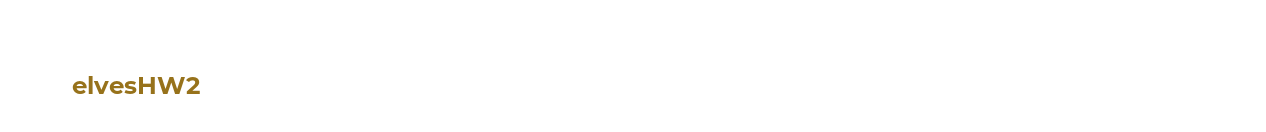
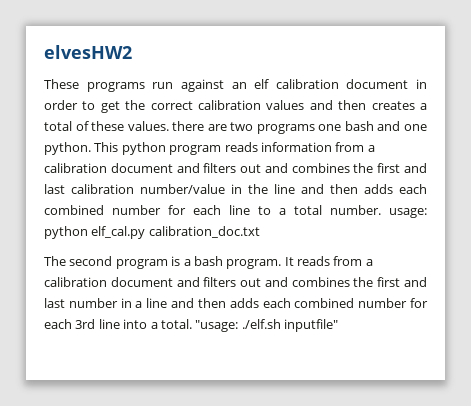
(200, 85) none -> [44,79,427,92] [44,100,427,113] [44,121,427,134] [44,142,375,155] [44,163,427,173] [44,184,427,194] [44,205,427,218] [44,226,260,239] [44,256,373,269] [44,277,427,287] [44,298,428,308] [44,319,338,332] // These programs run against an elf calibration document in order to get the correct calibration values and then creates a total of these values. there are two programs one bash and one python. This python program reads information from a calibration document and filters out and combines the first and last calibration number/value in the line and then adds each combined number for each line to a total number. usage: python elf_cal.py calibration_doc.txt // The second program is a bash program. It reads from a calibration document and filters out and combines the first and last number in a line and then adds each combined number for each 3rd line into a total. "usage: ./elf.sh inputfile"

